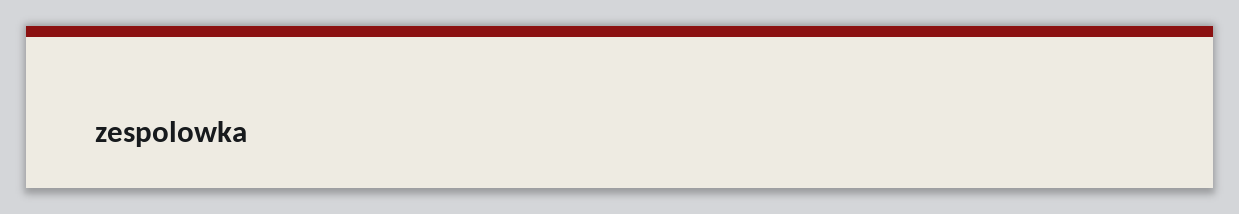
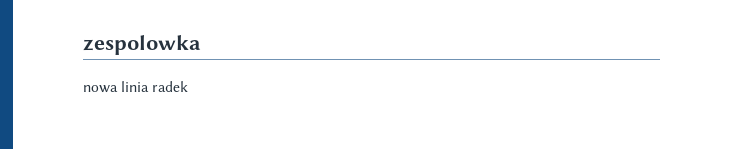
(247, 134) none -> [83,81,189,93] // nowa linia radek

